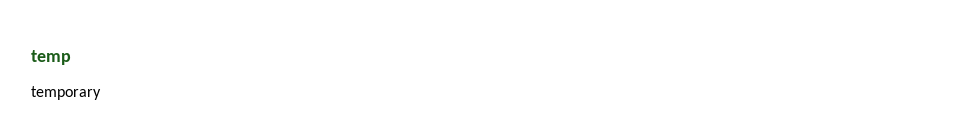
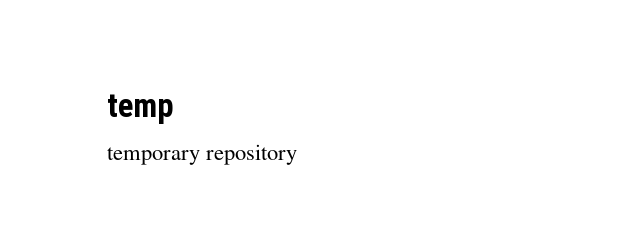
(101, 93) none -> [206,144,298,165] repository

